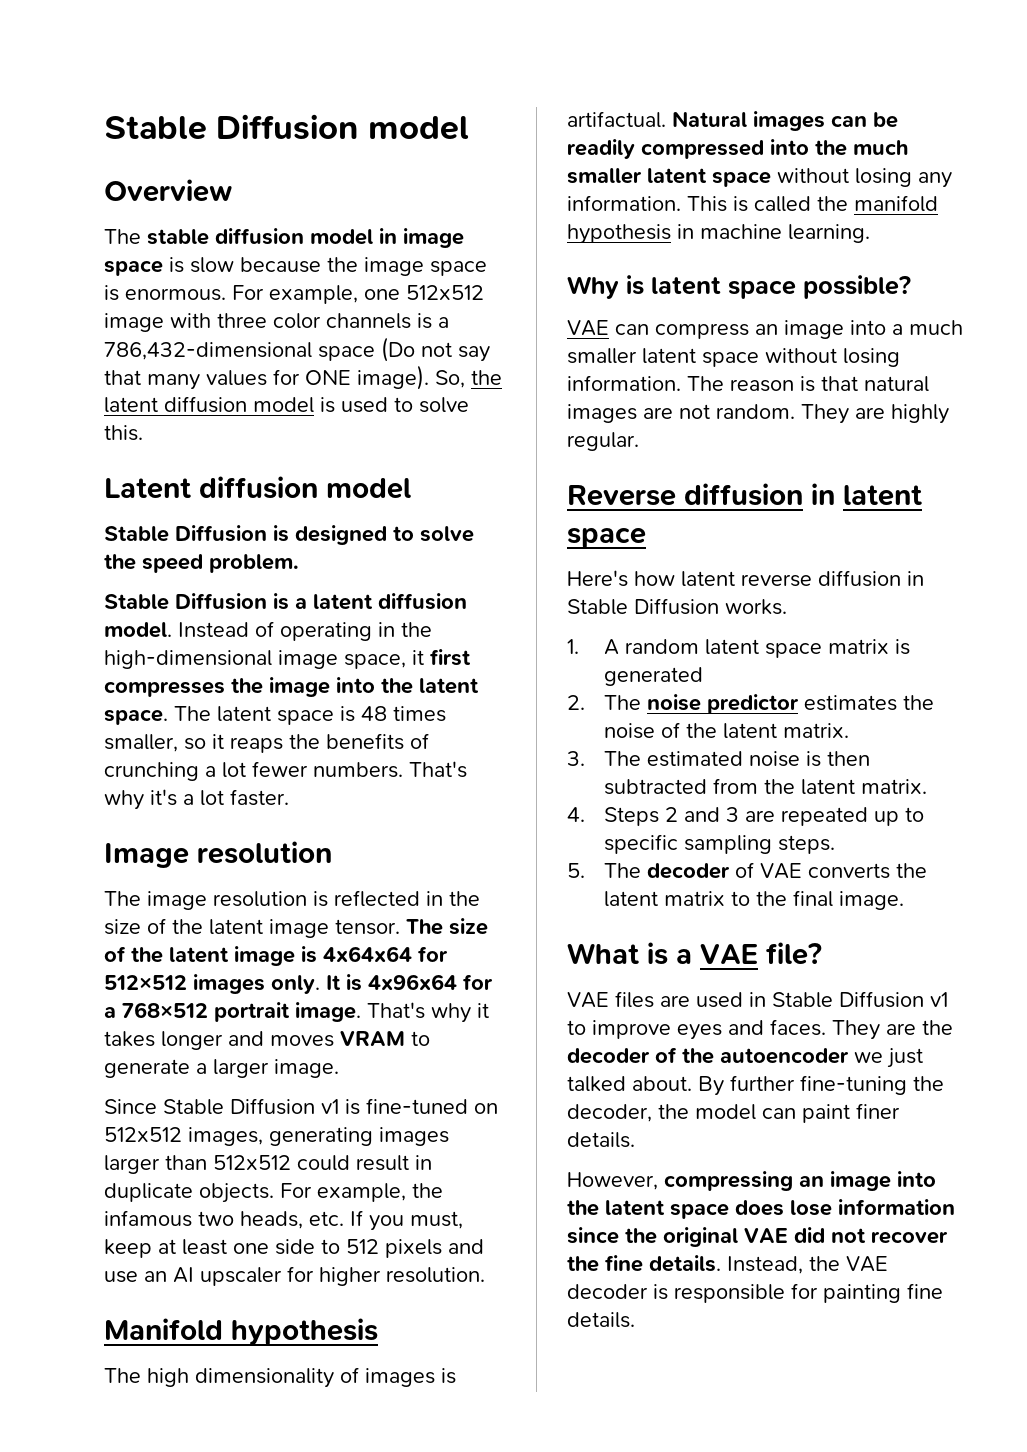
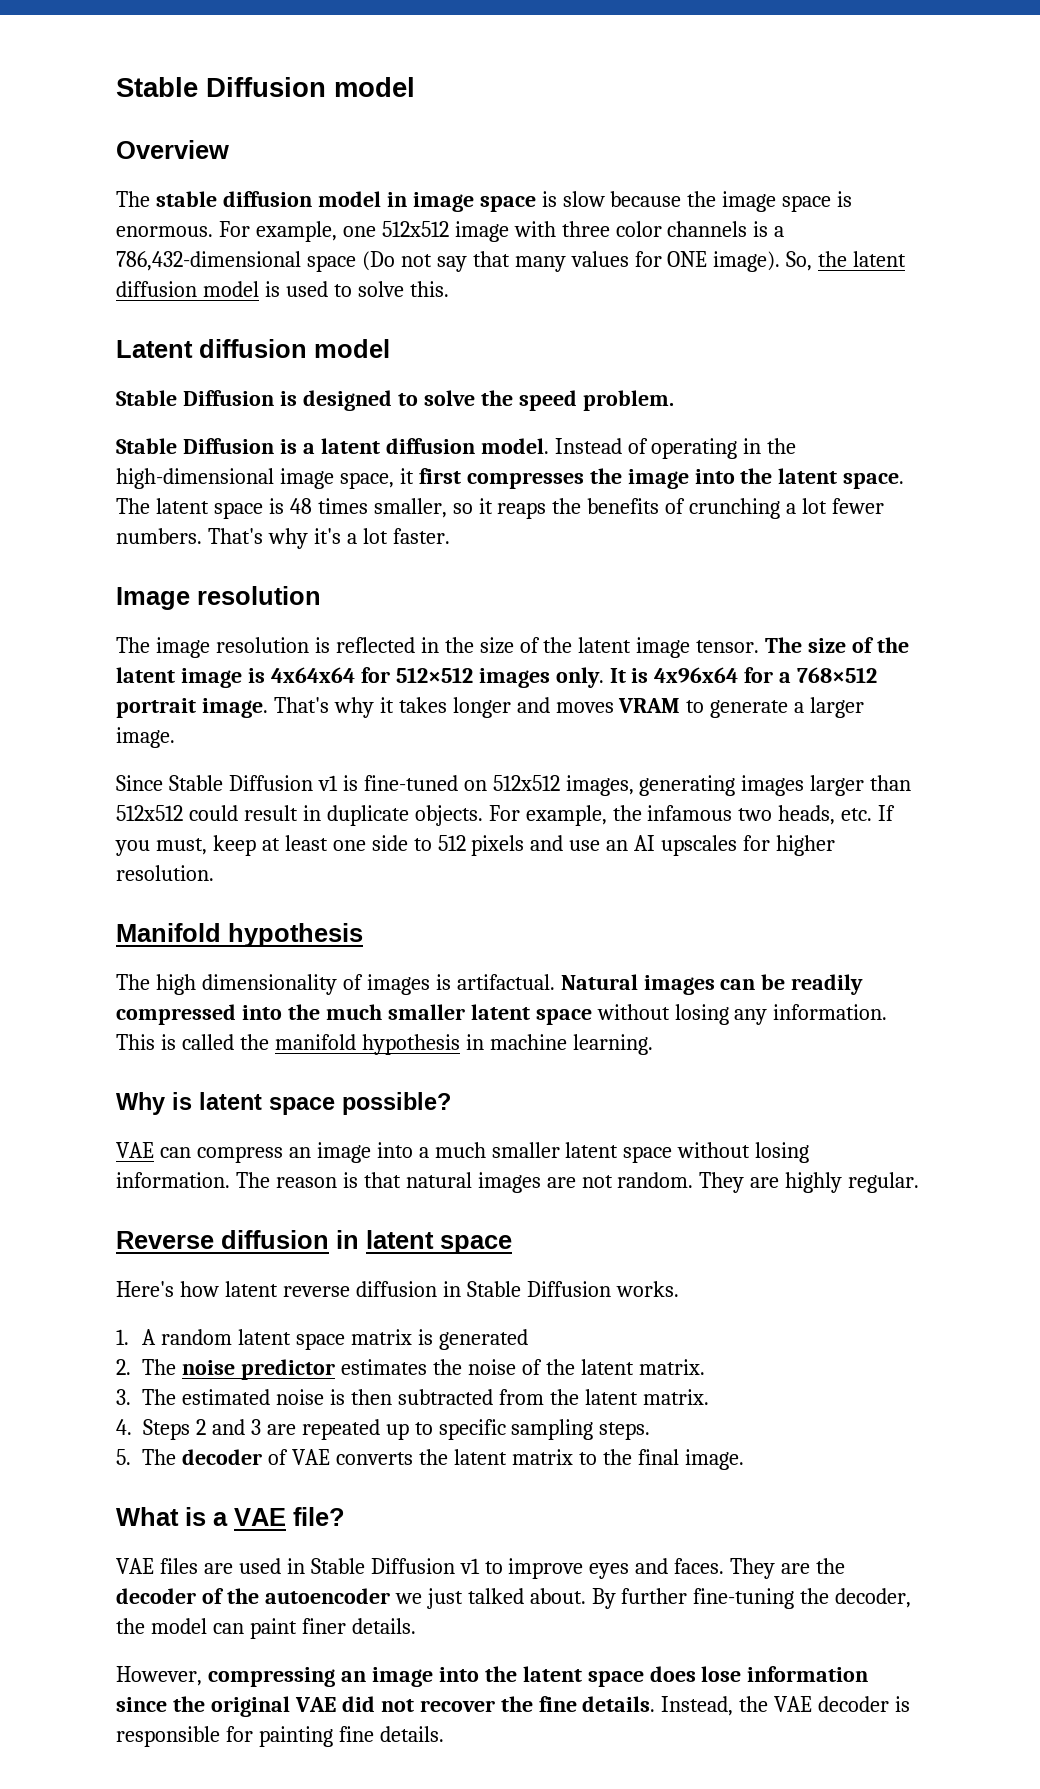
[200,1267,282,1286] upscaler -> [661,835,738,856] upscales

